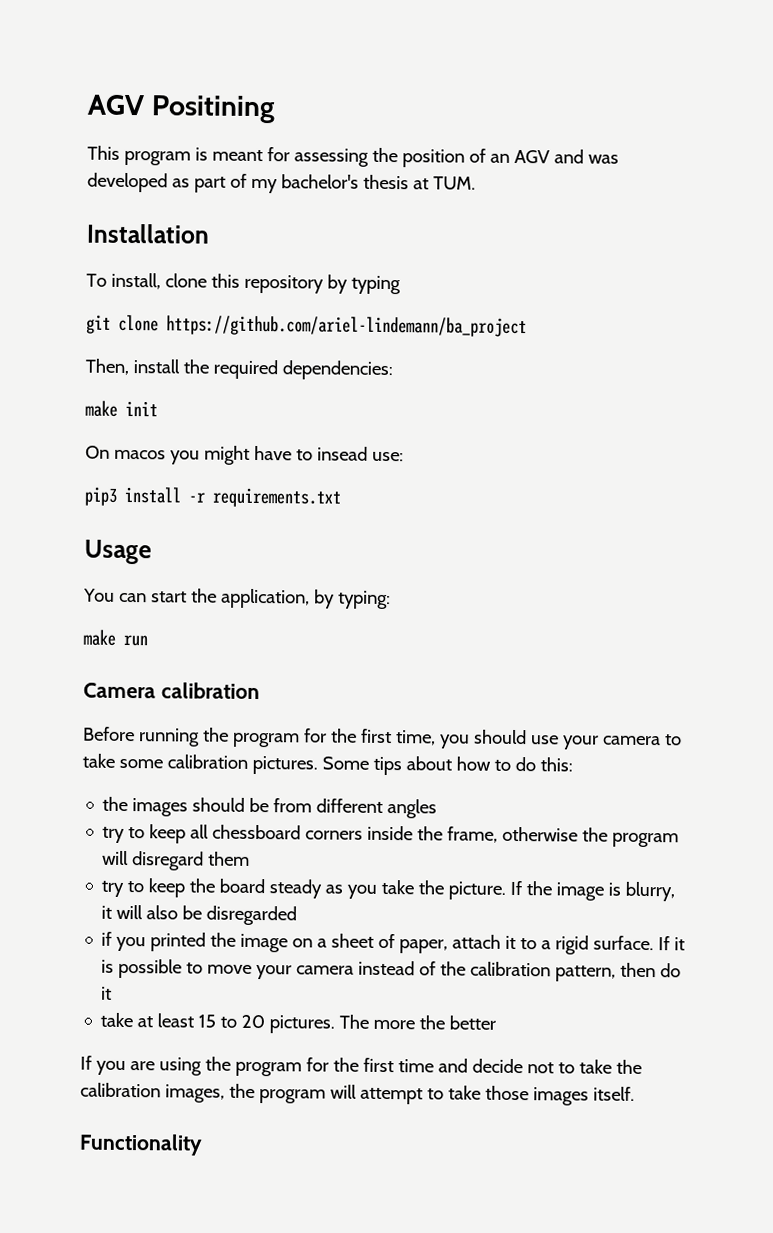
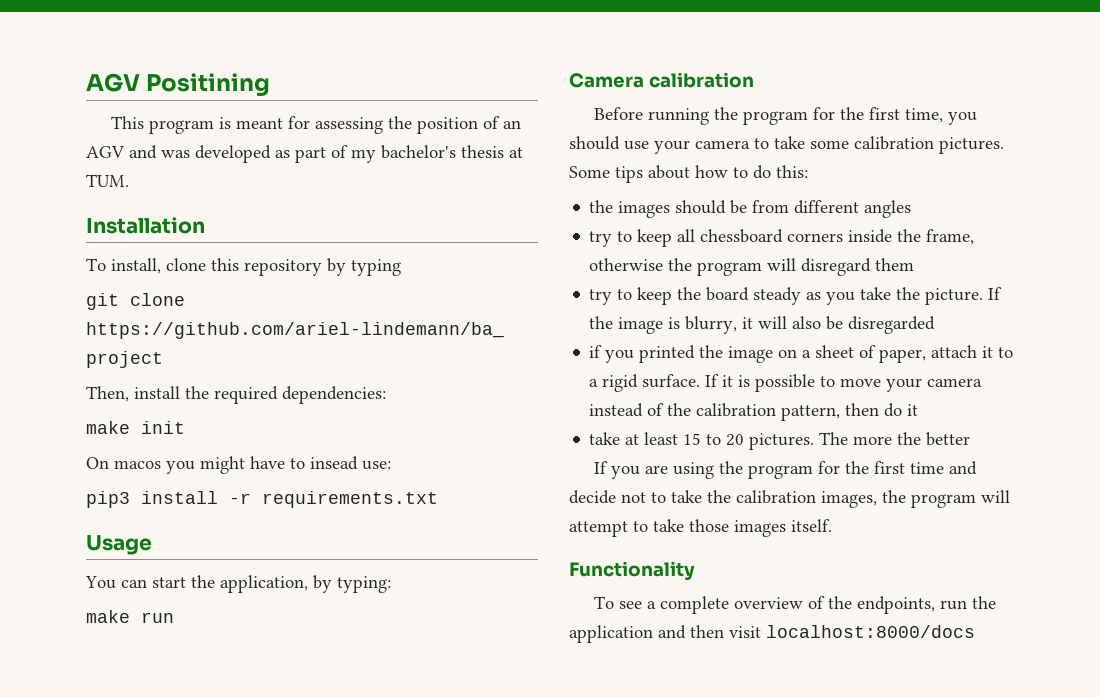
(203, 1144) none -> [593,596,996,614] [569,625,975,643] // To see a complete overview of the endpoints, run the application and then visit localhost:8000/docs

